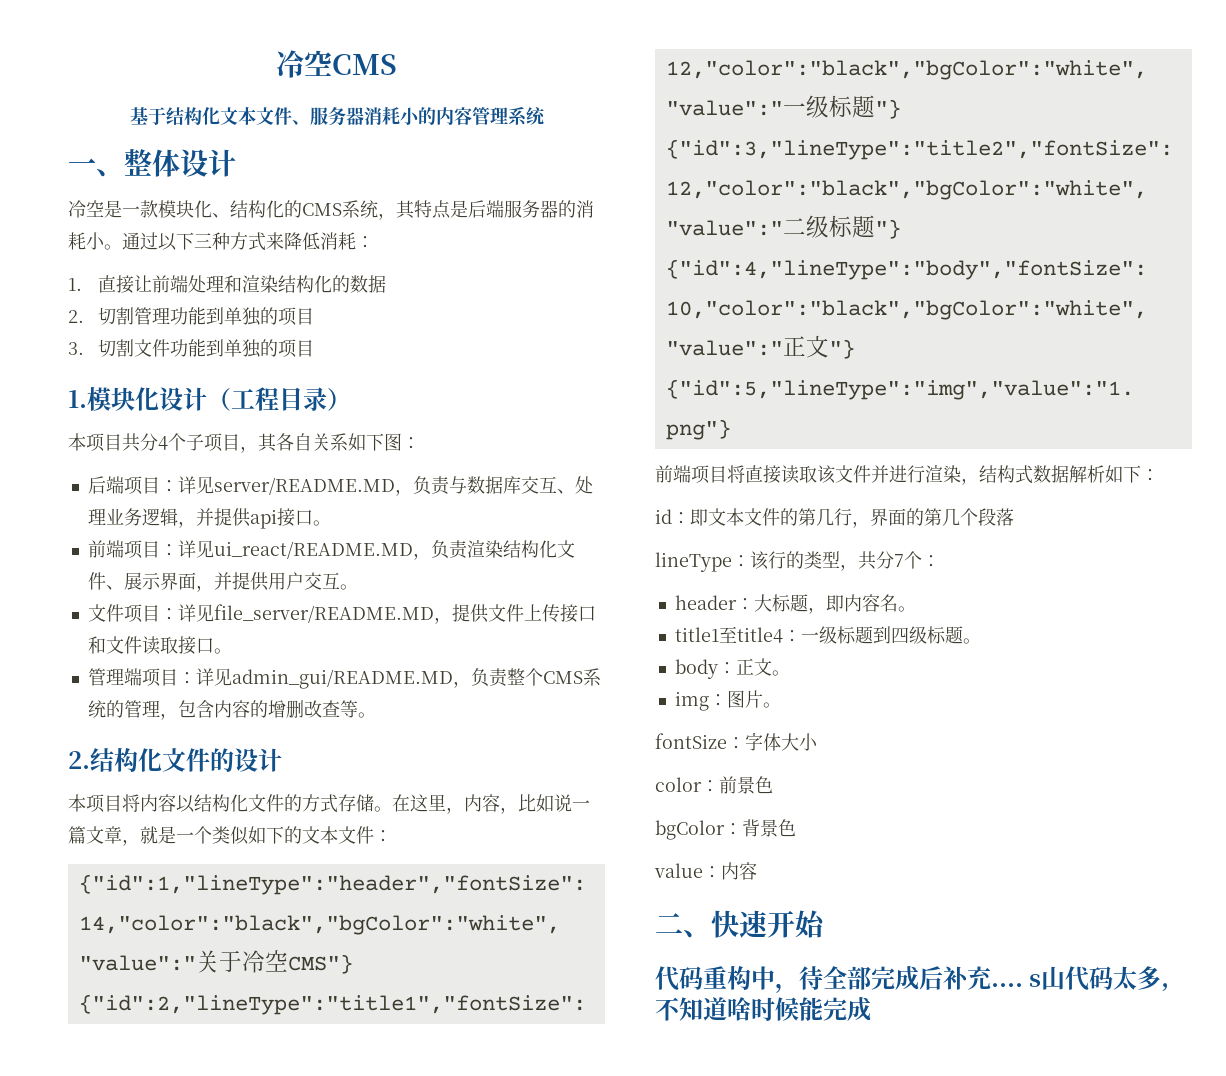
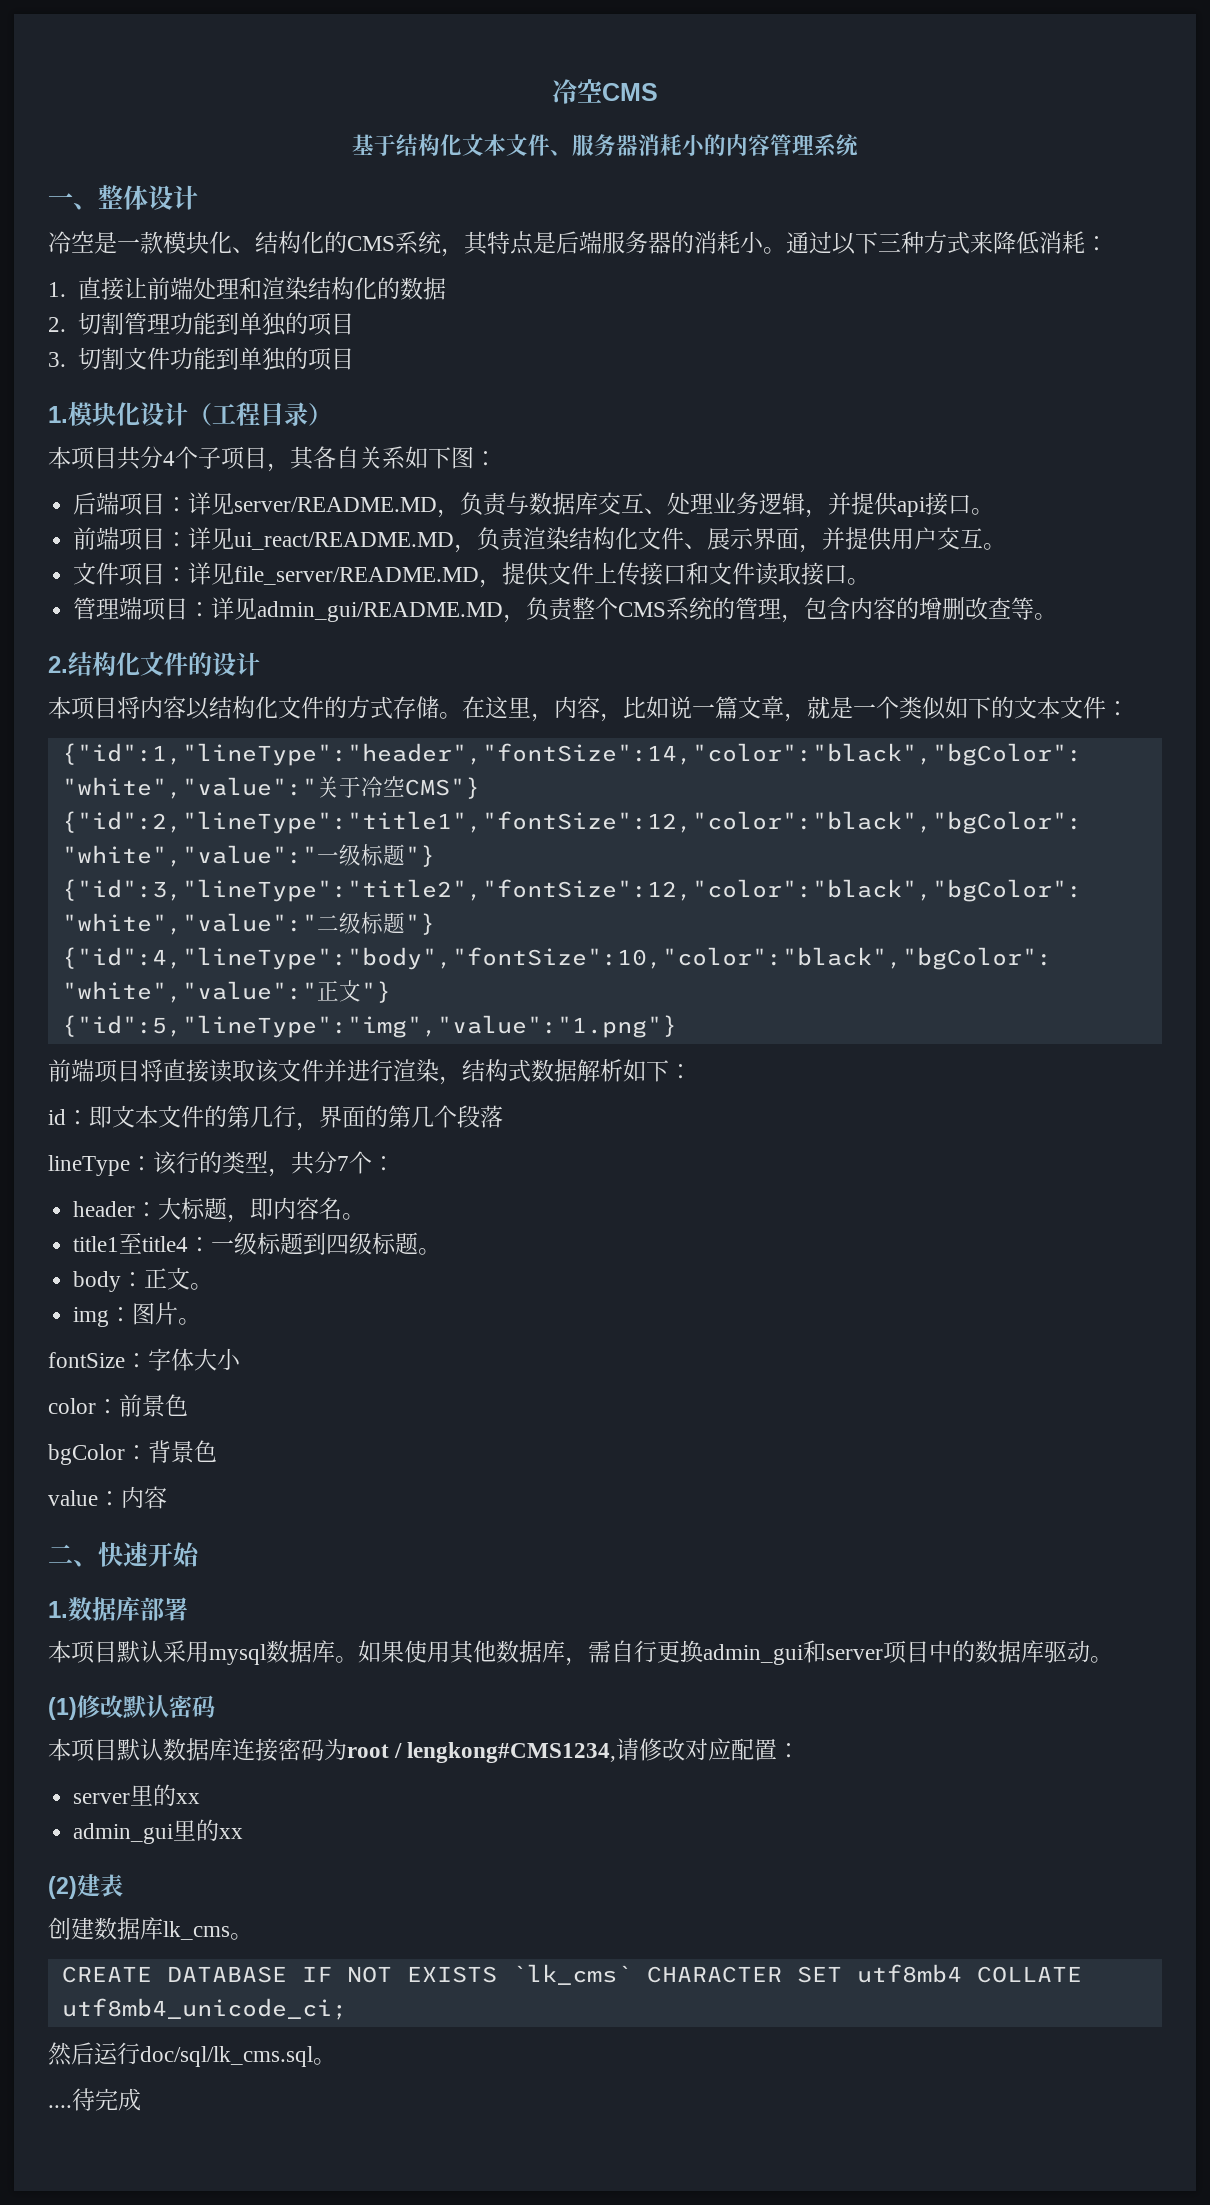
[655,966,1170,993] [655,997,823,1021] 代码重构中，待全部完成后补充.... s山代码太多,不知道啥时候能 -> [48,1596,188,1621] [48,1640,1113,1666] [48,1695,215,1720] [48,1738,801,1763] [73,1784,201,1807] [73,1819,244,1844] [48,1874,123,1899] [48,1917,253,1940] [61,1964,1082,1985] [61,1998,347,2020] [48,2042,336,2067] [48,2088,95,2111] 1.数据库部署 // 本项目默认采用mysql数据库。如果使用其他数据库，需自行更换admin_gui和server项目中的数据库驱动。 // (1)修改默认密码 // 本项目默认数据库连接密码为root / lengkong#CMS1234,请修改对应配置： // server里的xx // admin_gui里的xx // (2)建表 // 创建数据库lk_cms。 // CREATE DATABASE IF NOT EXISTS `lk_cms` CHARACTER SET utf8mb4 COLLATE utf8mb4_unicode_ci; // 然后运行doc/sql/lk_cms.sql。 // ....待

